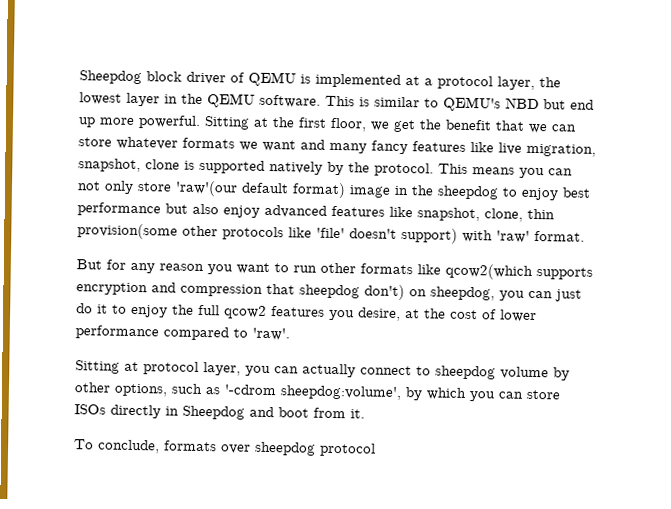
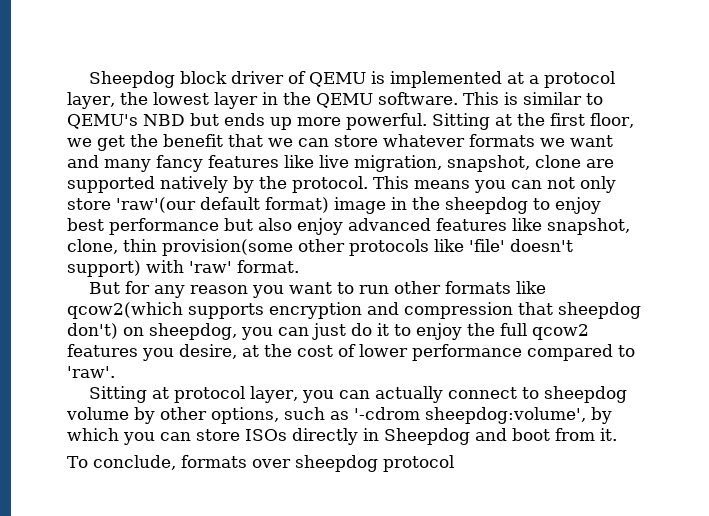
[570,99,594,110] end -> [224,113,265,126] ends
[184,160,195,170] is -> [586,159,614,168] are

